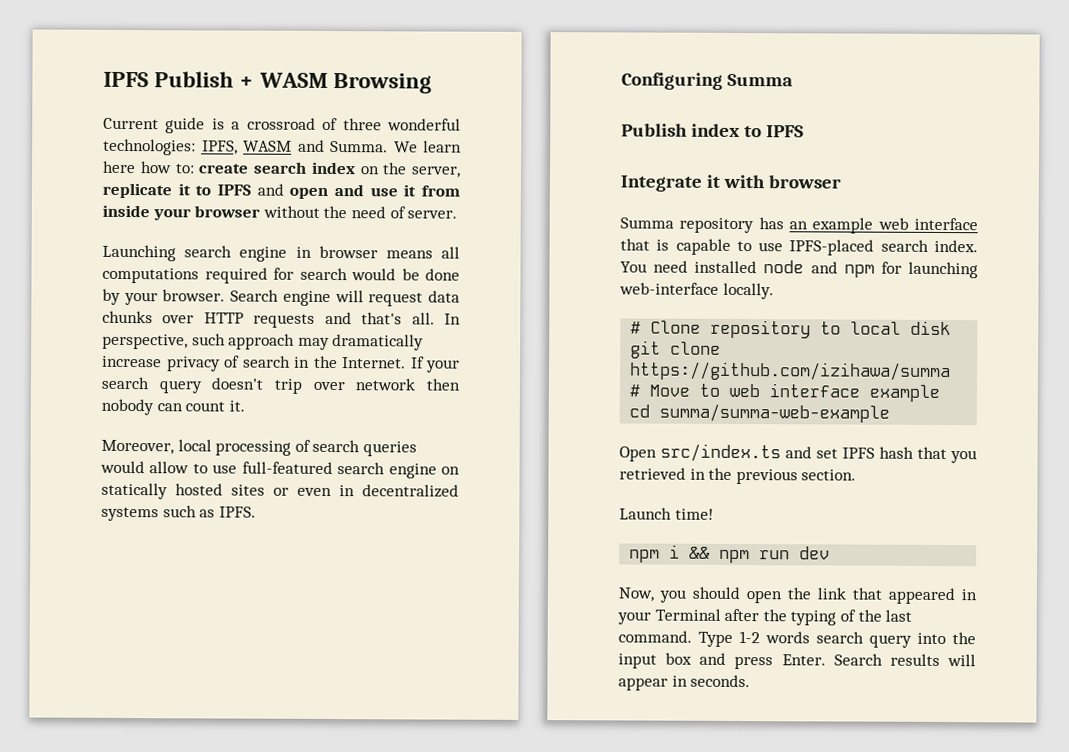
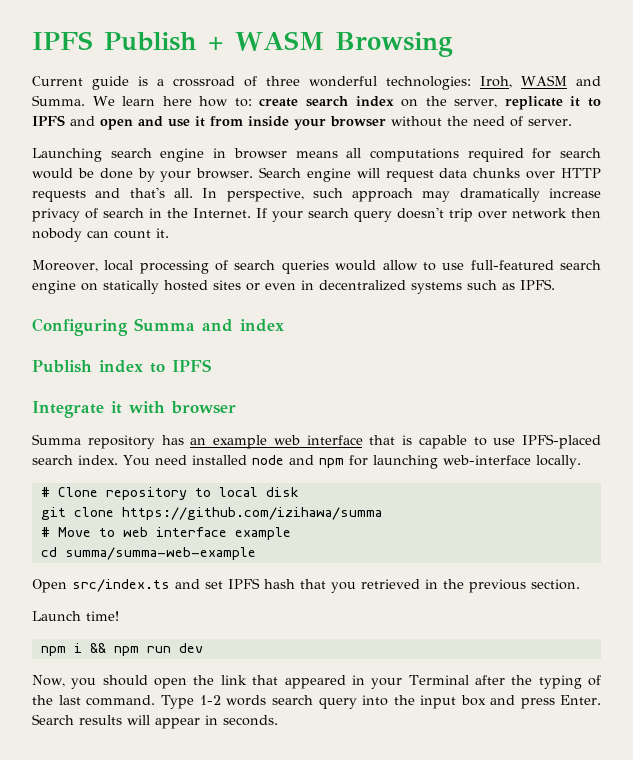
[201,140,238,155] IPFS, -> [480,76,513,88] Iroh,
(793, 80) none -> [202,319,284,332] and index

